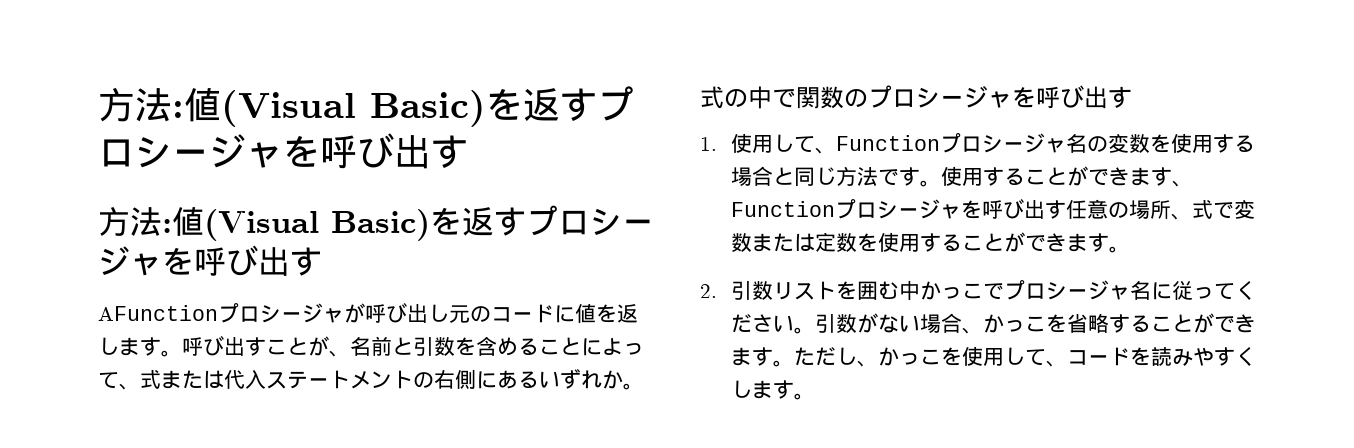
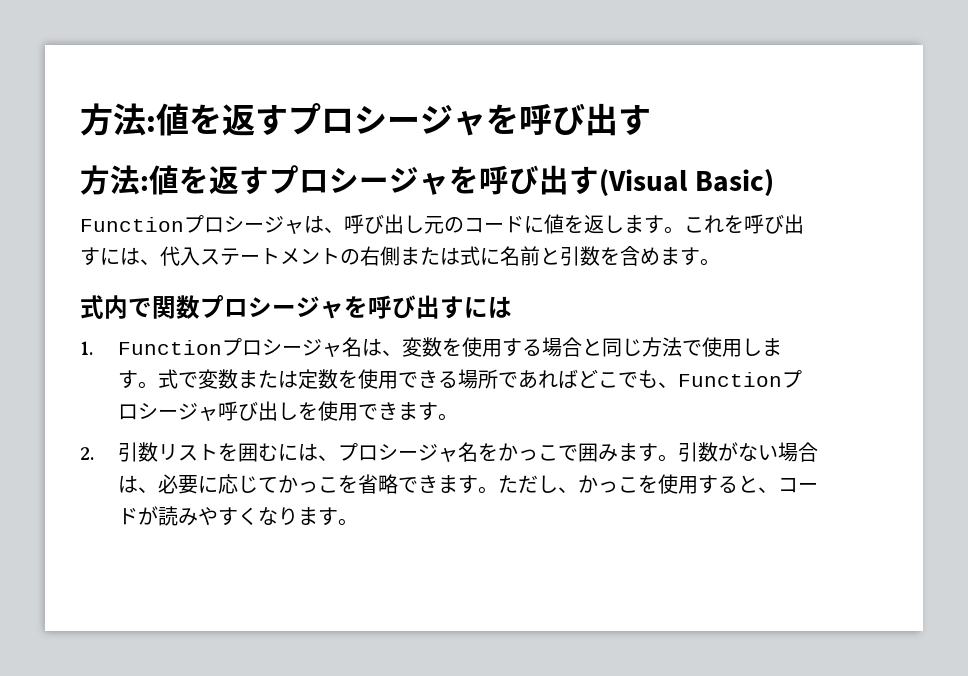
[98,87,486,127] 方法:値(Visual Basic) -> [80,103,189,136] 方法:値
[204,205,654,241] [98,245,322,276] [98,303,365,323] (Visual Basic)を返すプロシージャを呼び出す // AFunctionプロシージャが -> [179,165,774,196] [80,215,344,234] を返すプロシージャを呼び出す(Visual Basic) // Functionプロシージャは、
[182,336,644,357] [98,370,224,390] 呼び出すことが、名前と引数を含めることによって、式または -> [684,214,804,234] [80,247,160,266] これを呼び出すには、
[476,369,644,390] [700,85,1132,109] にあるいずれか。 // 式の中で関数のプロシージャを呼び出す -> [400,246,720,266] [80,295,512,319] または式に名前と引数を含めます。 // 式内で関数プロシージャを呼び出すには
[730,133,836,154] 使用して、 -> (93, 348) none
[1086,136,1108,152] の -> [361,338,402,356] は、
[898,166,1193,187] [730,199,1192,220] す。使用することができます、Functionプロシージャを呼び出す任意の場所、 -> [701,337,782,357] [117,370,158,389] 使用します。
[919,232,1025,252] することが -> [397,369,802,389] [117,401,358,421] できる場所であればどこでも、Functionプロシージャ呼び出しを使用
[898,280,1256,301] [730,313,983,334] 中かっこでプロシージャ名に従ってください。引数がない場合、 -> [277,442,818,462] [117,474,278,494] には、プロシージャ名をかっこで囲みます。引数がない場合は、必要に応じて
[1108,313,1214,333] することが -> (398, 484) none
[1003,347,1046,366] して -> [697,475,758,494] すると
[1129,347,1151,366] を -> [137,506,158,525] が
[730,380,752,398] し -> [257,507,298,526] なり

